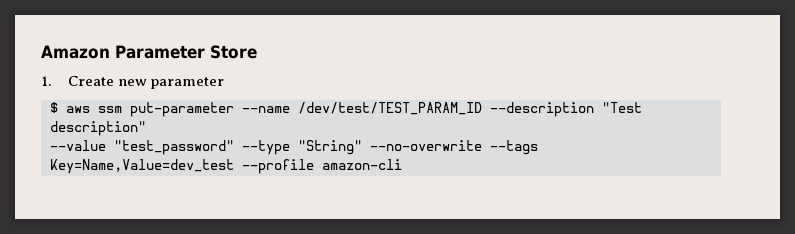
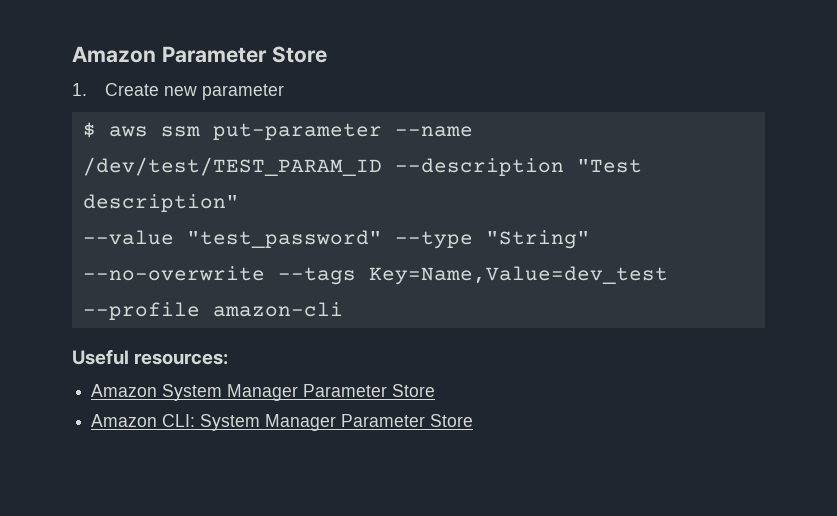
(402, 164) none -> [72,349,229,365] [91,384,436,401] [91,414,474,431] // Useful resources: // Amazon System Manager Parameter Store // Amazon CLI: System Manager Parameter Store

